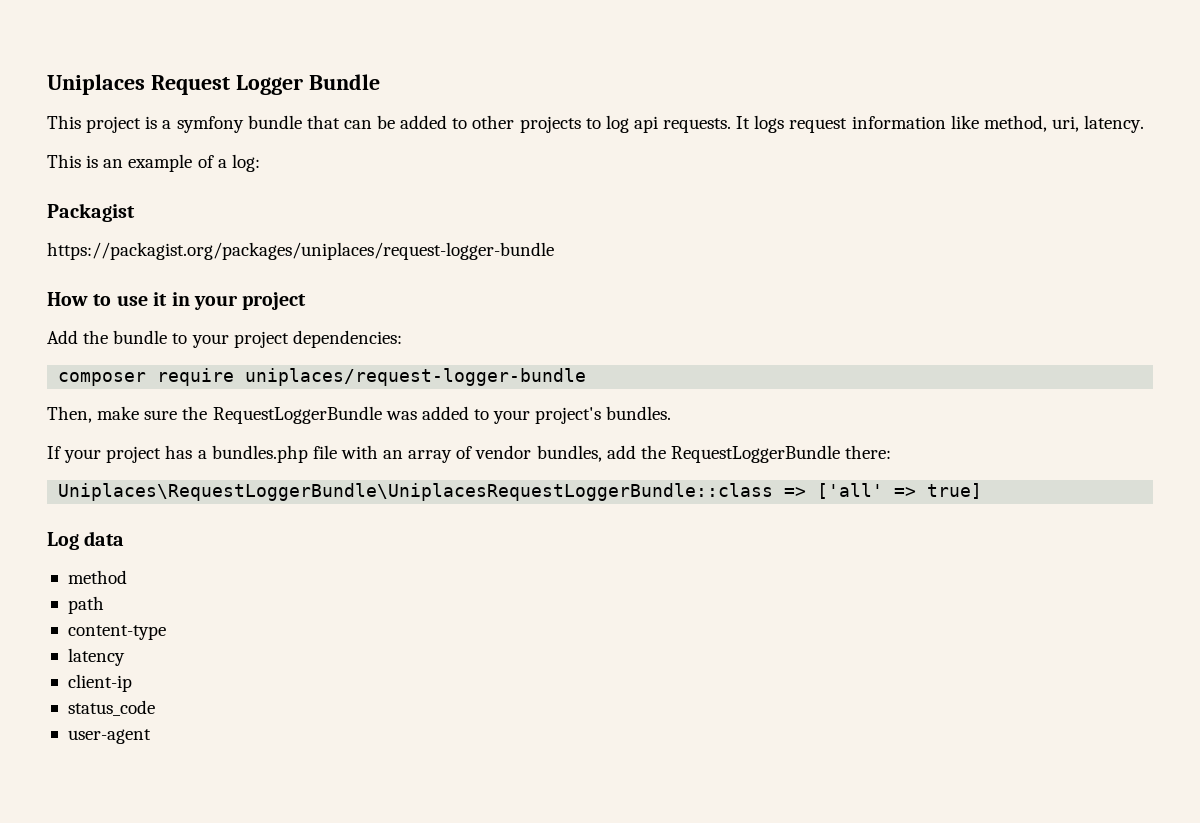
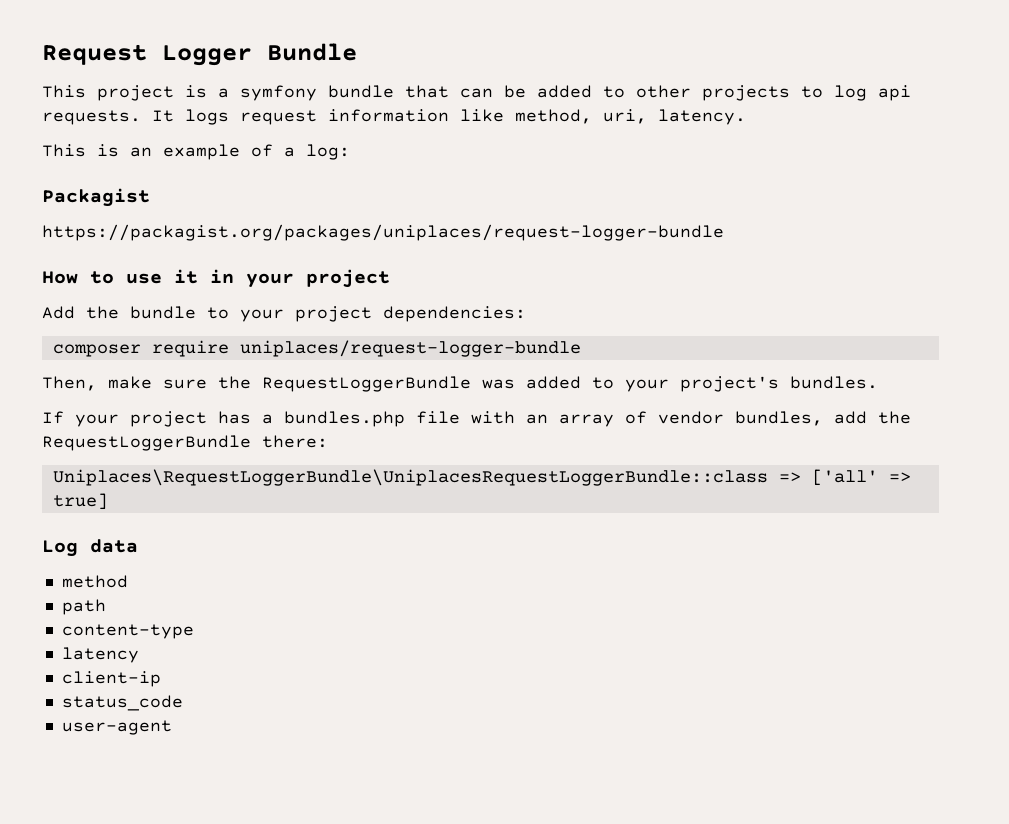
[47,74,145,95] Uniplaces -> (42, 54) none

